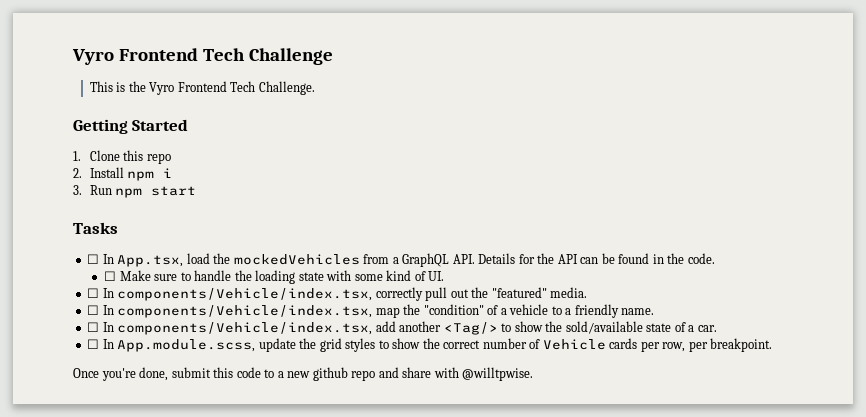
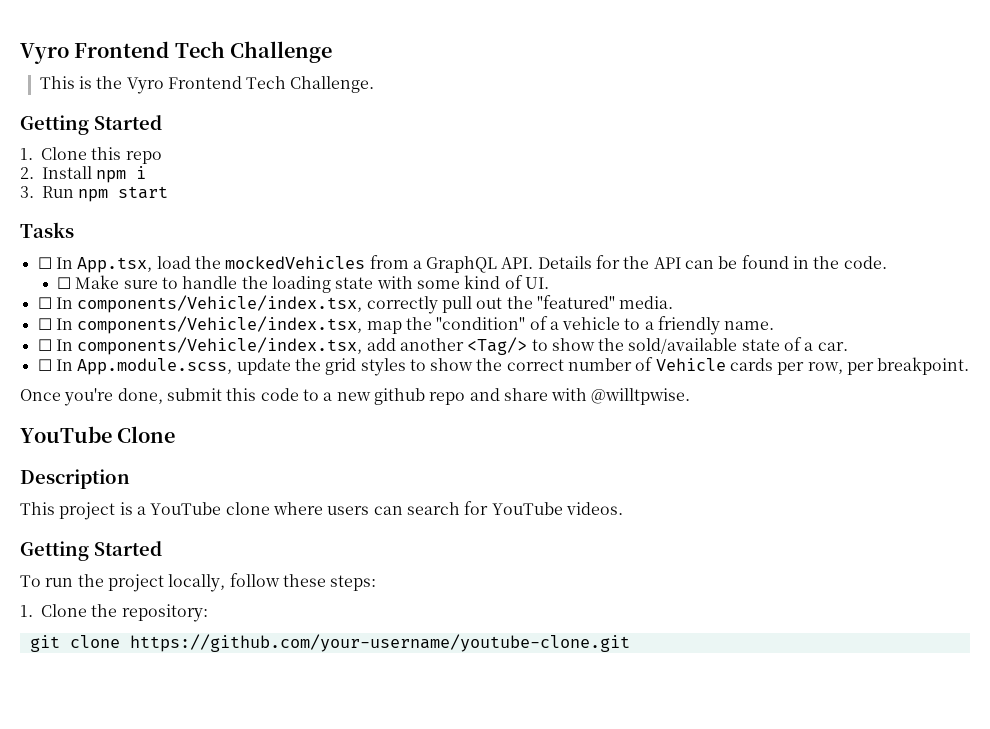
(534, 374) none -> [20,426,176,443] [20,469,130,489] [20,501,623,520] [20,541,162,561] [20,573,377,592] [20,604,208,622] [29,634,630,652] // YouTube Clone // Description // This project is a YouTube clone where users can search for YouTube videos. // Getting Started // To run the project locally, follow these steps: // 1. Clone the repository: // git clone https://github.com/your-username/youtube-clone.git

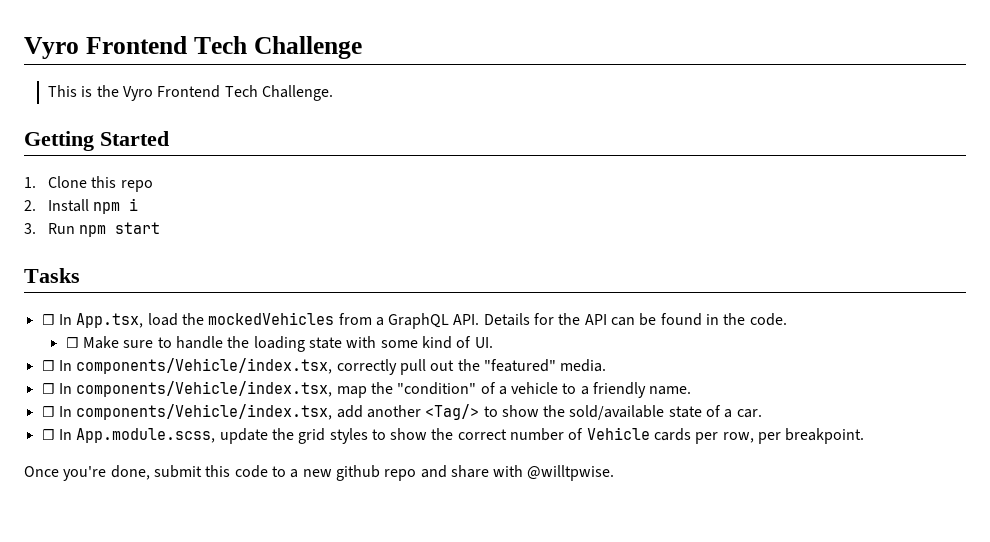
[20,426,176,443] [20,469,130,489] [20,501,623,520] [20,541,162,561] [20,573,377,592] [20,604,208,622] [29,634,630,652] // YouTube Clone // Description // This project is a YouTube clone where users can search for YouTube videos. // Getting Started // To run the project locally, follow these steps: // 1. Clone the repository: // git clone https://github.com/your-username/youtube-clone.git -> (615, 473) none

